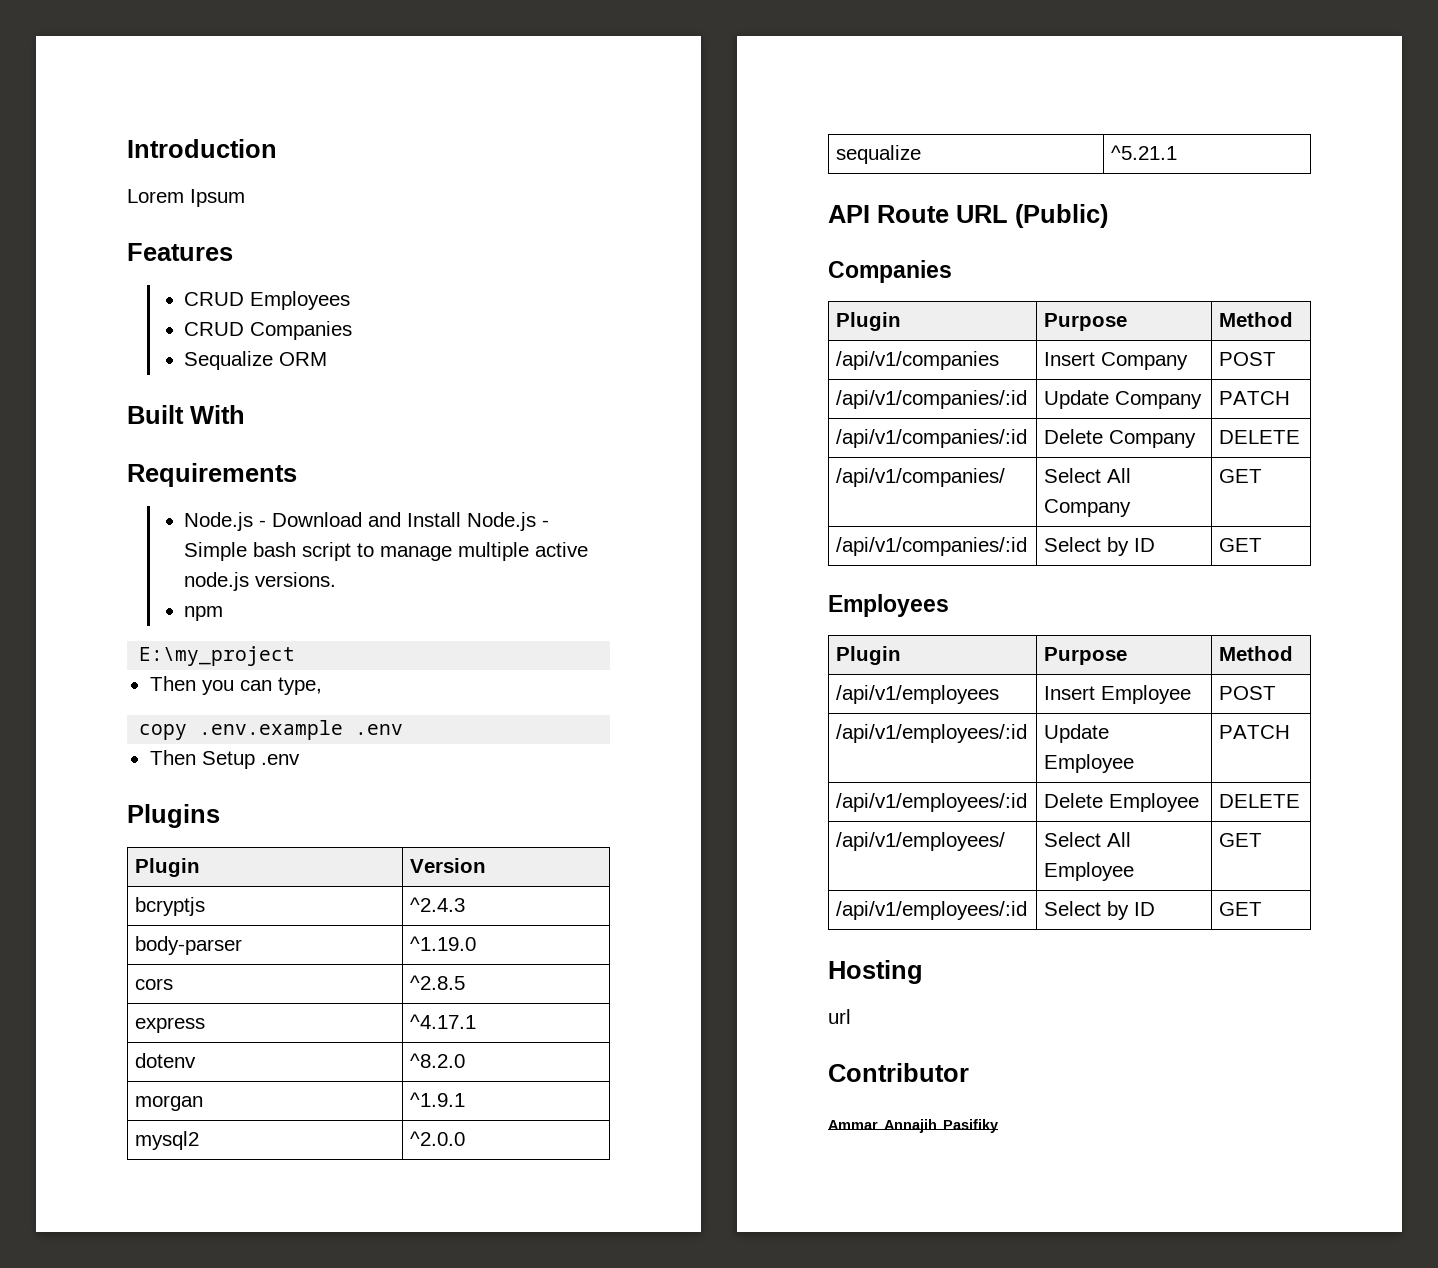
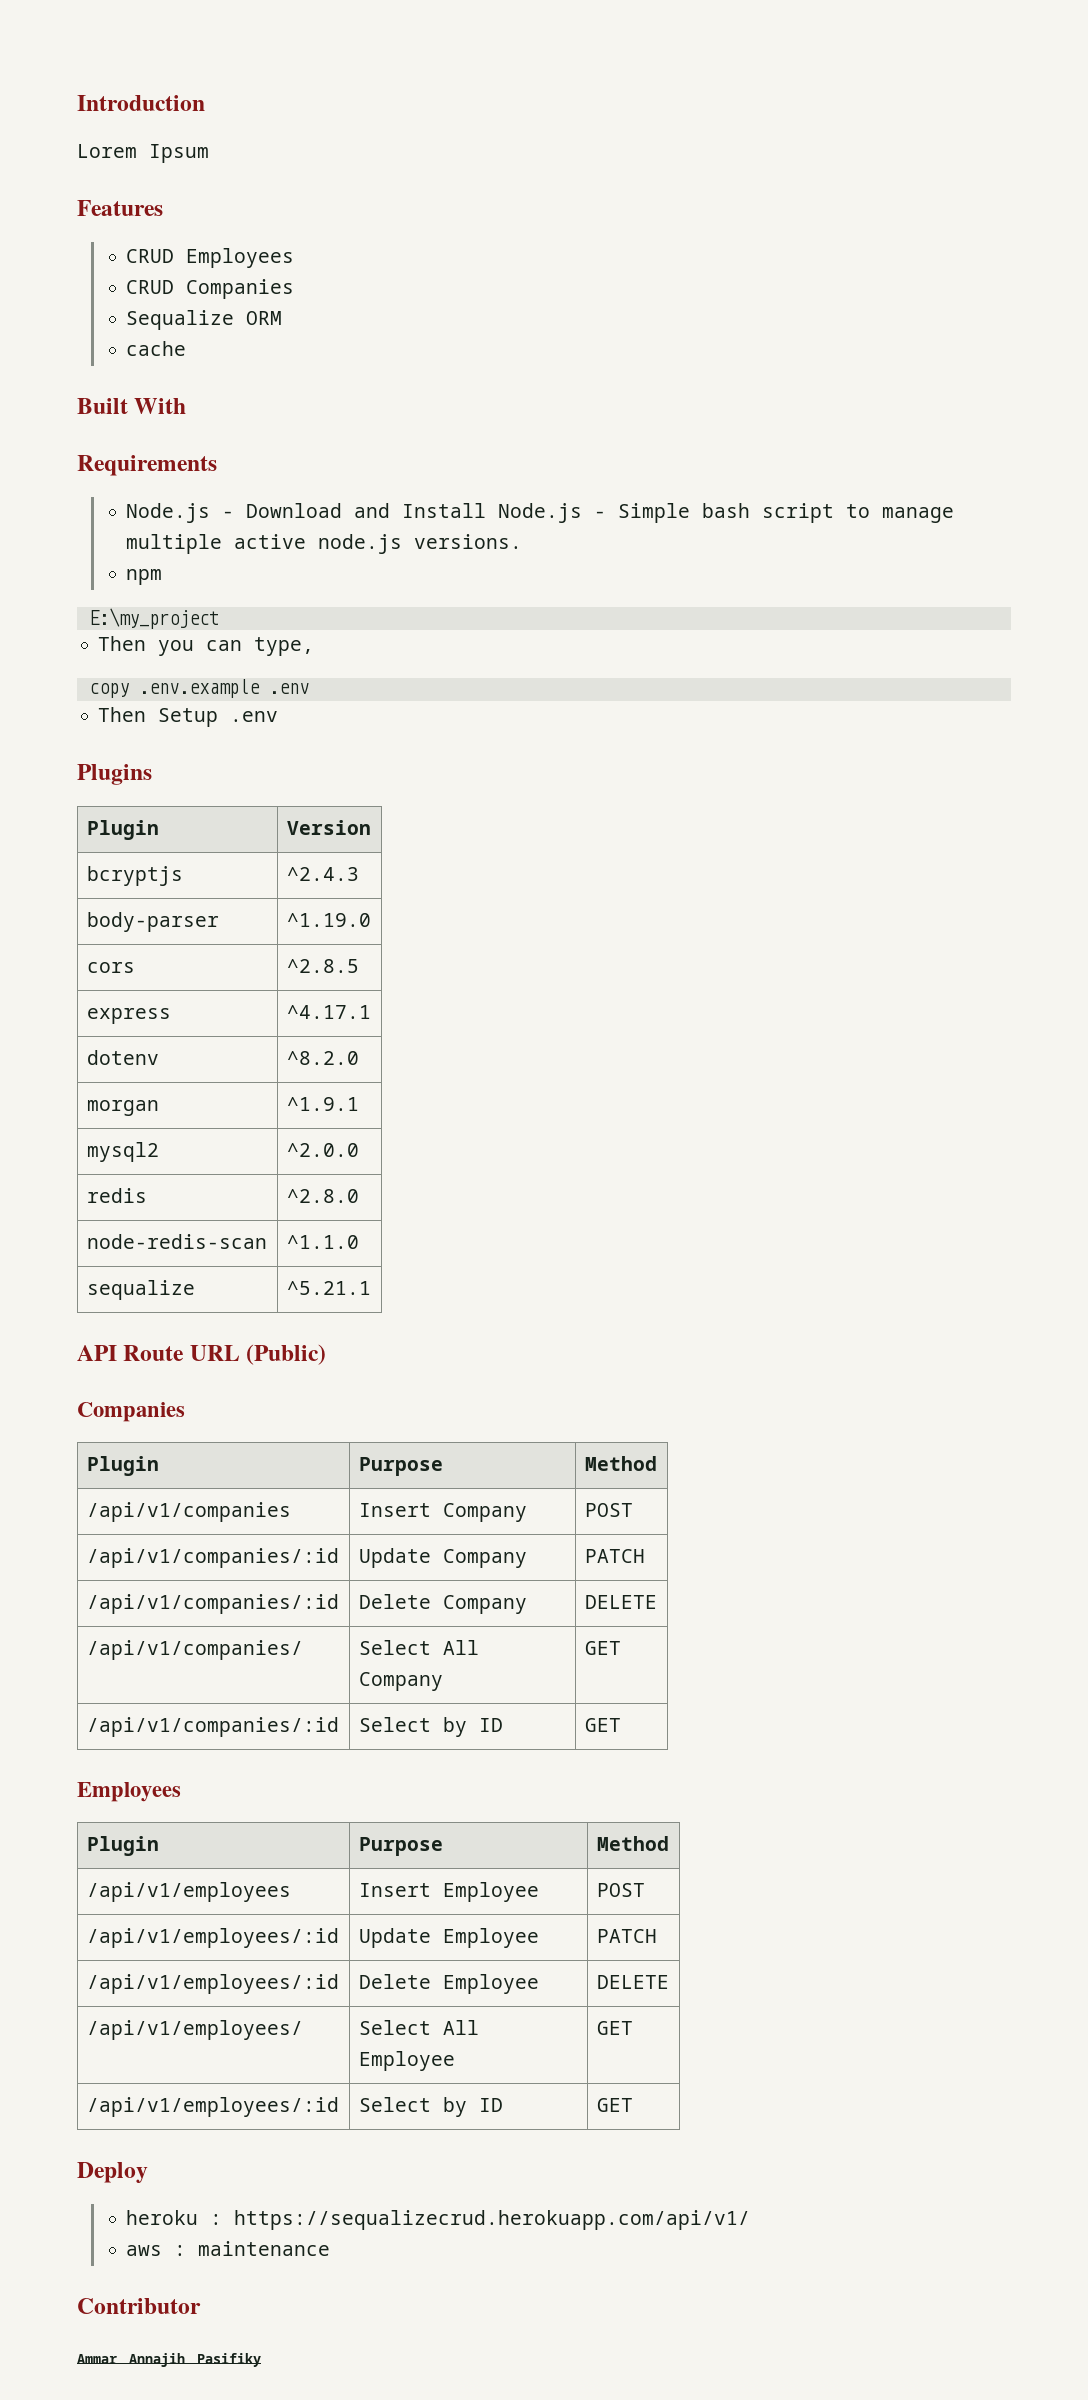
(328, 359) none -> [126,341,187,356] // cache
(466, 1138) none -> [86,1188,147,1203] [286,1189,359,1203] [86,1234,267,1249] [286,1235,359,1249] // redis | ^2.8.0 // node-redis-scan | ^1.1.0
[828,960,923,984] [828,1009,851,1024] Hosting // url -> [77,2162,148,2183] [126,2210,751,2230] [126,2241,331,2256] Deploy // heroku : https://sequalizecrud.herokuapp.com/api/v1/ // aws : maintenance

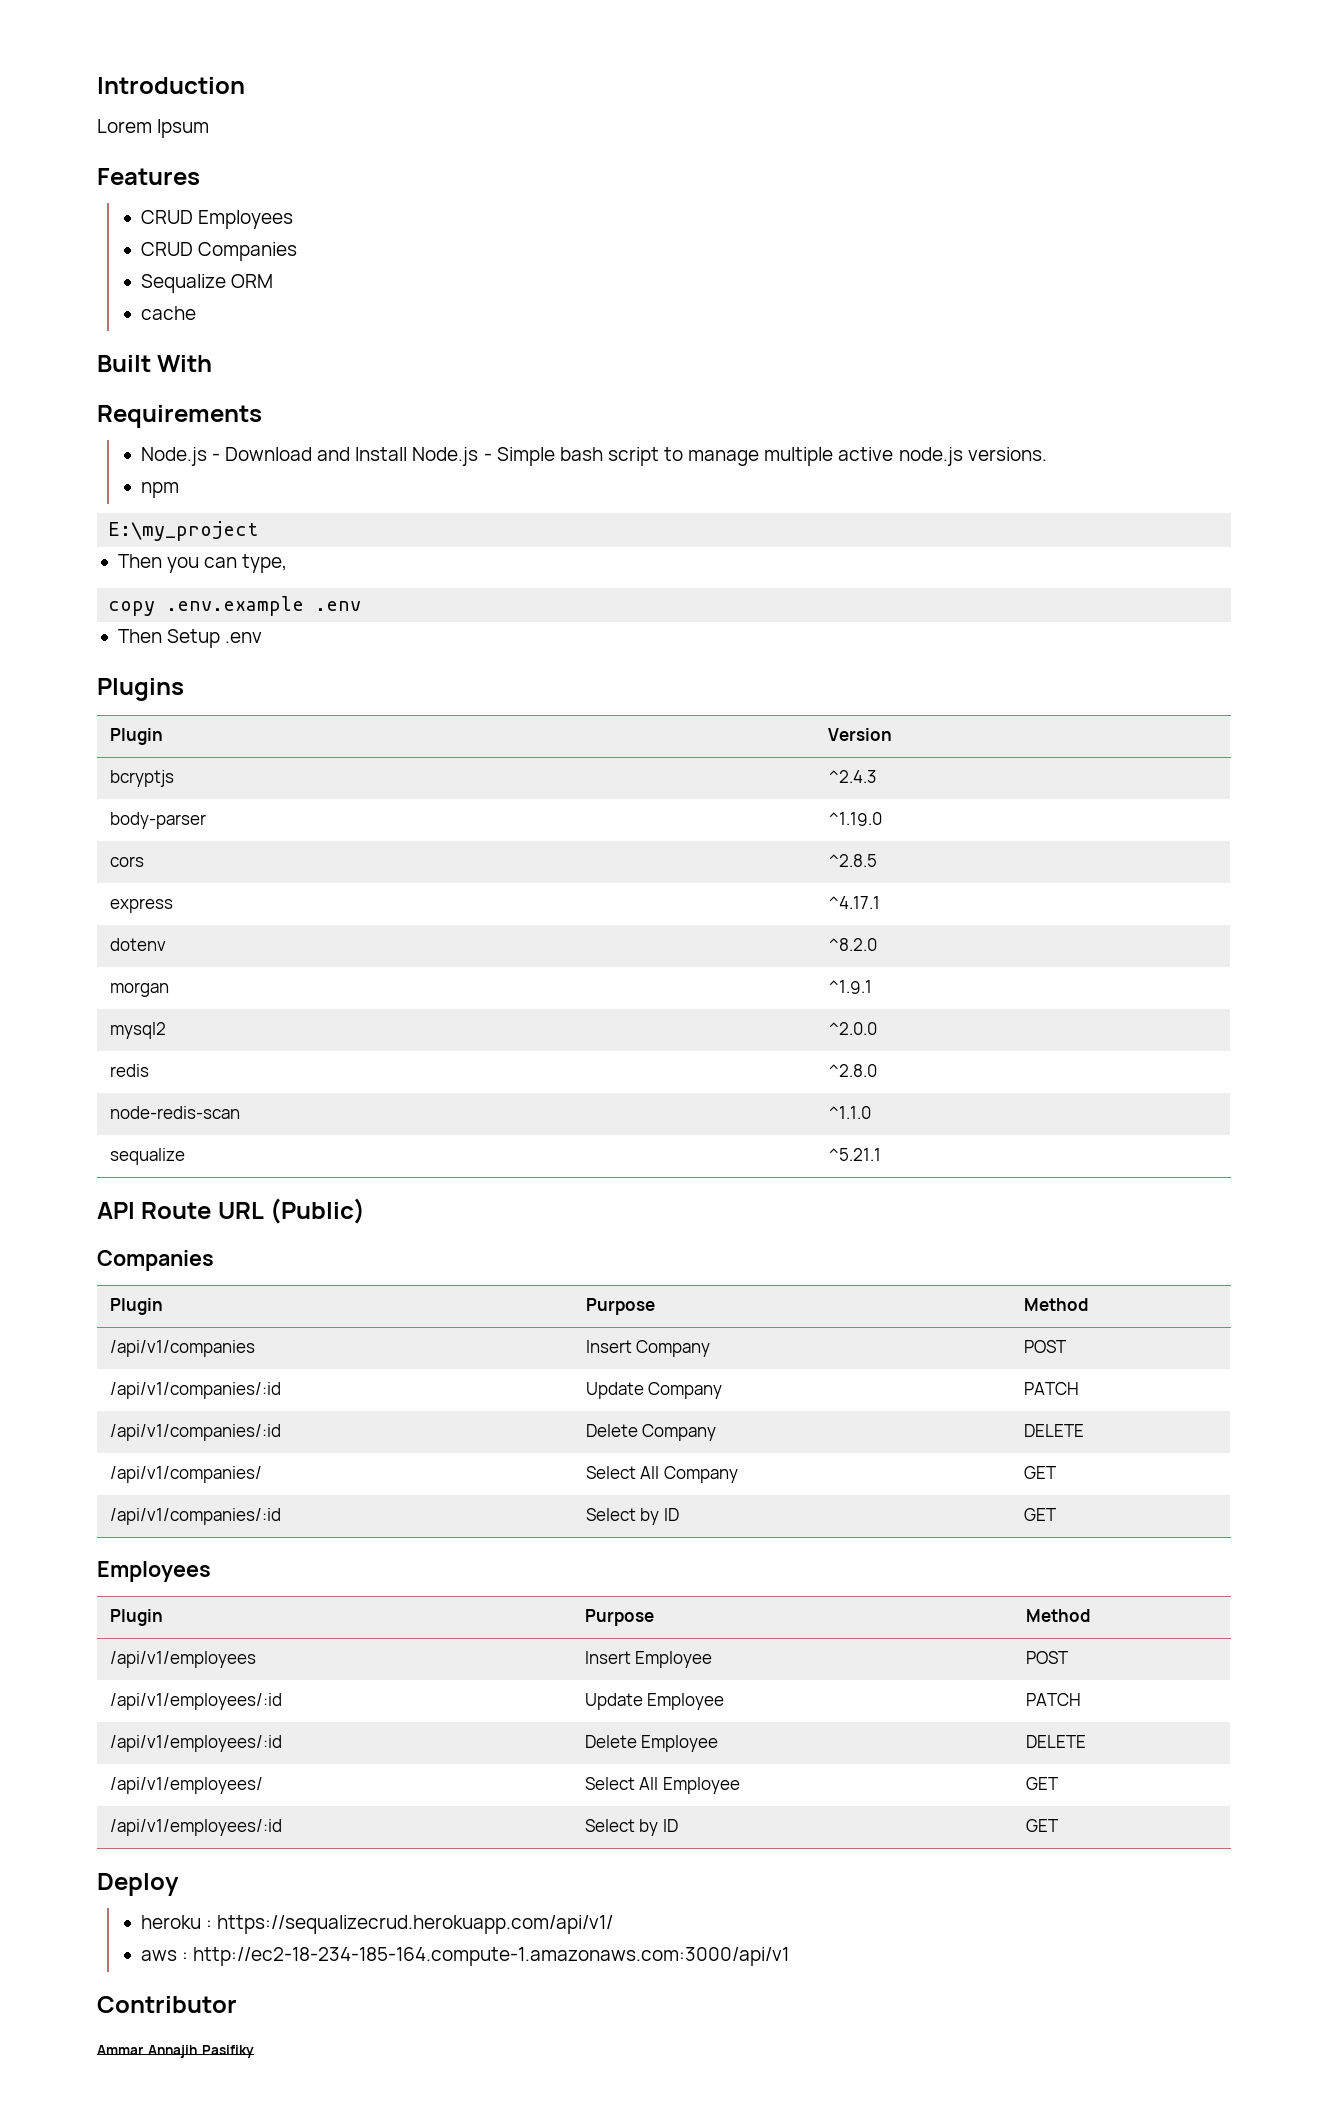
[198,2241,331,2256] maintenance -> [193,1947,790,1966] http://ec2-18-234-185-164.compute-1.amazonaws.com:3000/api/v1

